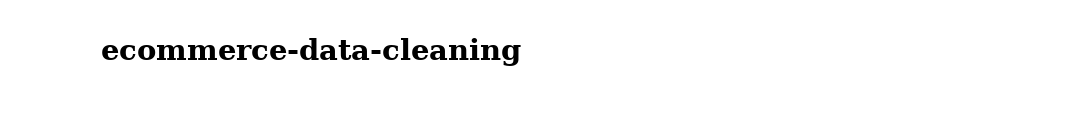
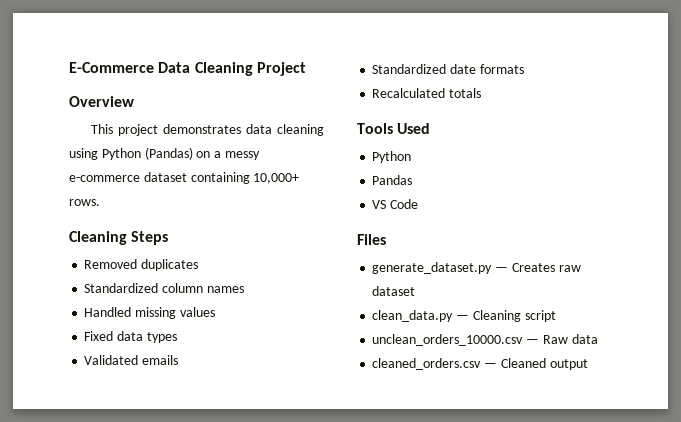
[101,38,521,66] ecommerce-data-cleaning -> [69,62,306,76] [69,96,134,107] [90,124,324,136] [69,147,260,160] [69,172,300,184] [69,199,100,206] [69,231,169,245] [84,259,199,271] [84,283,244,293] [84,307,215,319] [84,331,177,343] [84,355,179,365] [372,64,524,74] [372,88,482,98] [357,123,431,134] [372,151,412,163] [372,175,413,185] [372,199,419,209] [357,234,386,245] [372,262,581,274] [372,286,416,296] [372,310,556,322] [372,334,598,346] [372,358,588,370] E-Commerce Data Cleaning Project // Overview // This project demonstrates data cleaning using Python (Pandas) on a messy e-commerce dataset containing 10,000+ rows. // Cleaning Steps // Removed duplicates // Standardized column names // Handled missing values // Fixed data types // Validated emails // Standardized date formats // Recalculated totals // Tools Used // Python // Pandas // VS Code // Files // generate_dataset.py — Creates raw dataset // clean_data.py — Cleaning script // unclean_orders_10000.csv — Raw data // cleaned_orders.csv — Cleaned output

